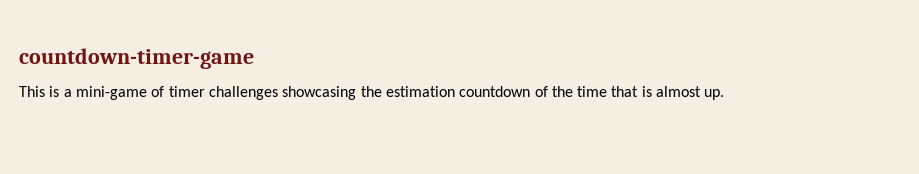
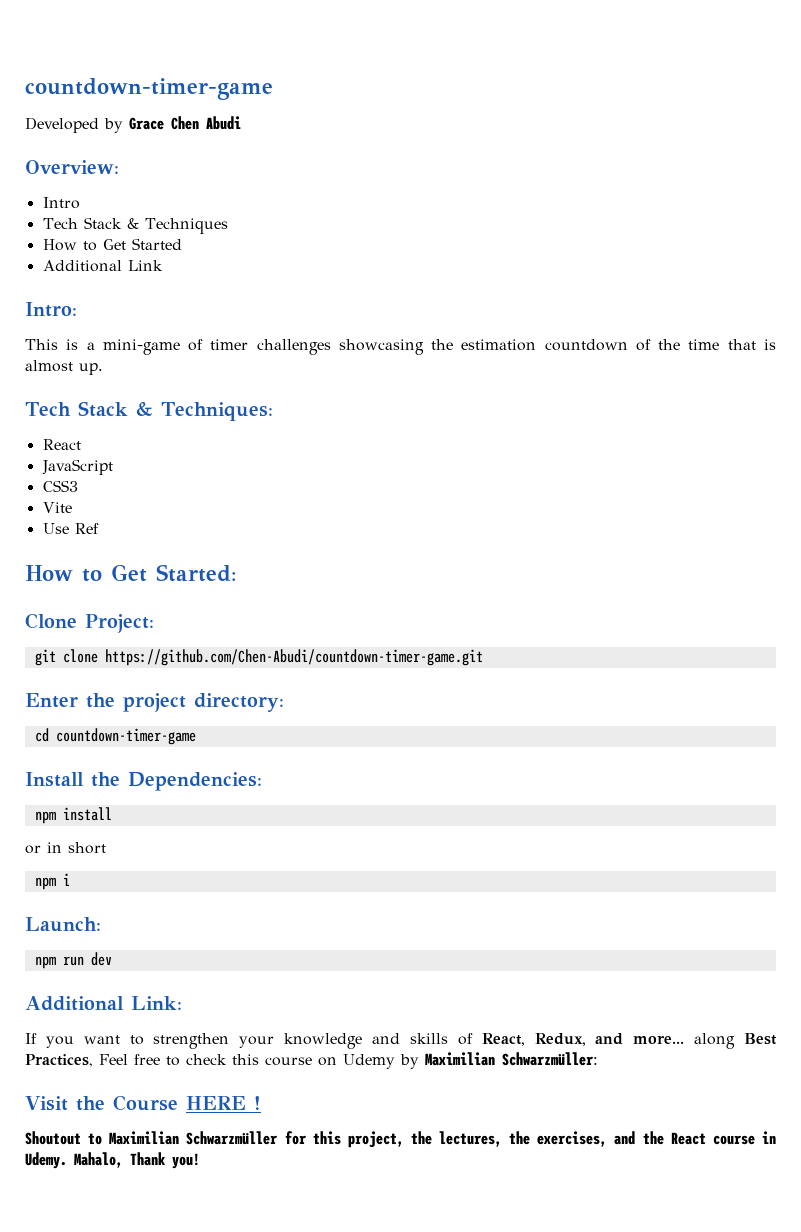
[19,48,254,69] countdown-timer-game -> [25,78,273,100] [25,116,241,133] [25,160,119,174] [42,197,80,209] [42,217,228,234] [42,238,182,251] [42,260,163,272] [25,302,77,317] countdown-timer-game // Developed by Grace Chen Abudi // Overview: // Intro // Tech Stack & Techniques // How to Get Started // Additional Link // Intro:
(725, 94) none -> [25,401,273,421] [42,439,81,450] [41,459,113,475] [42,480,78,492] [42,502,72,513] [42,523,99,534] [25,564,237,582] [25,613,154,633] [34,649,483,666] [25,693,284,712] [34,728,196,745] [25,772,262,791] [34,807,112,824] [25,842,106,854] [34,873,70,890] [25,917,101,932] [34,952,112,969] [25,996,182,1011] [25,1033,777,1049] [25,1052,598,1069] [25,1095,261,1111] [25,1131,776,1148] [25,1152,200,1169] // Tech Stack & Techniques: // React // JavaScript // CSS3 // Vite // Use Ref // How to Get Started: // Clone Project: // git clone https://github.com/Chen-Abudi/countdown-timer-game.git // Enter the project directory: // cd countdown-timer-game // Install the Dependencies: // npm install // or in short // npm i // Launch: // npm run dev // Additional Link: // If you want to strengthen your knowledge and skills of React, Redux, and more... along Best Practices, Feel free to check this course on Udemy by Maximilian Schwarzmüller: // Visit the Course HERE ! // Shoutout to Maximilian Schwarzmüller for this project, the lectures, the exercises, and the React course in Udemy. Mahalo, Thank you!

